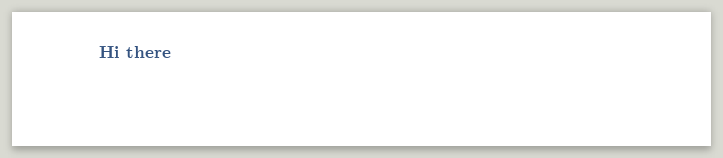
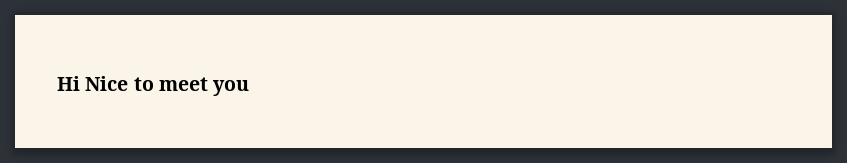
[126,46,171,58] there -> [85,76,250,96] Nice to meet you

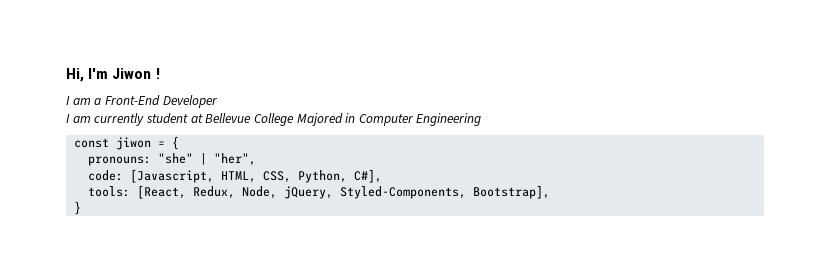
[57,76,250,96] Hi Nice to meet you -> [66,68,160,82] [66,95,218,108] [66,113,482,126] [74,136,180,150] [88,153,257,166] [88,169,383,183] [88,185,551,199] [74,201,82,215] Hi, I'm Jiwon ! // I am a Front-End Developer // I am currently student at Bellevue College Majored in Computer Engineering // const jiwon = { // pronouns: "she" | "her", // code: [Javascript, HTML, CSS, Python, C#], // tools: [React, Redux, Node, jQuery, Styled-Components, Bootstrap], // }

